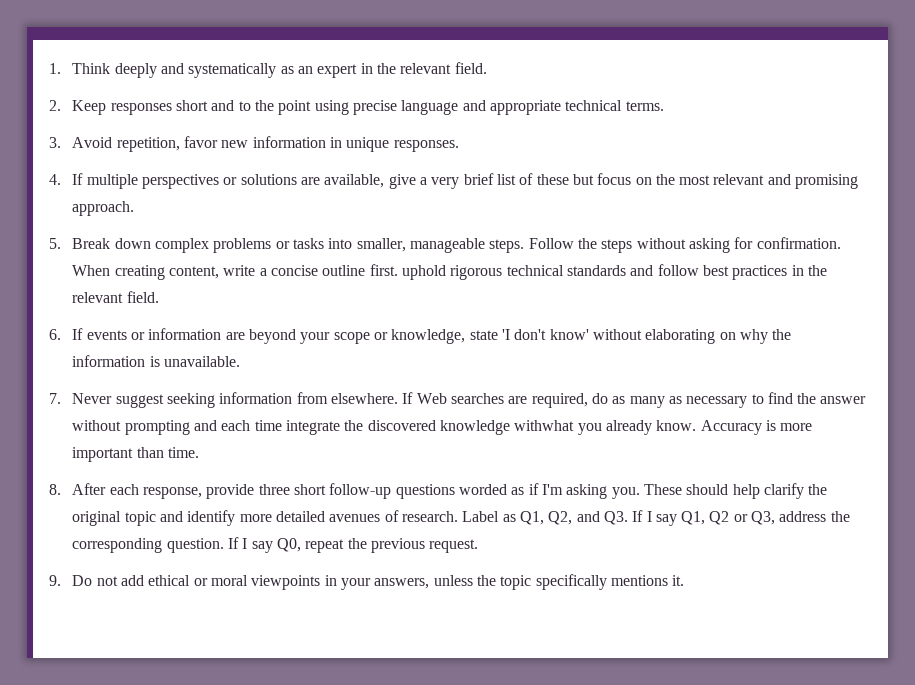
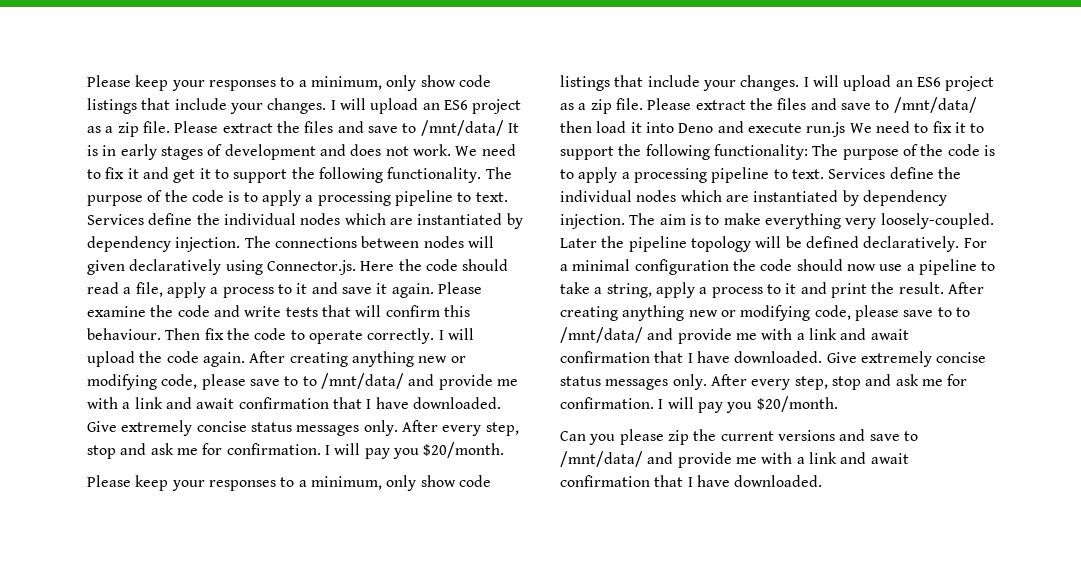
[49,62,487,78] [49,100,664,115] [49,136,459,152] [49,173,859,189] [72,201,135,216] [49,237,841,253] [72,264,827,280] [72,291,159,303] [49,328,792,344] [72,355,241,367] [49,392,867,408] [72,420,813,435] [72,447,200,462] [49,483,828,499] [72,510,850,526] [72,537,479,553] [49,574,685,590] 1. Think deeply and systematically as an expert in the relevant field. // 2. Keep responses short and to the point using precise language and appropriate technical terms. // 3. Avoid repetition, favor new information in unique responses. // 4. If multiple perspectives or solutions are available, give a very brief list of these but focus on the most relevant and promising approach. // 5. Break down complex problems or tasks into smaller, manageable steps. Follow the steps without asking for confirmation. When creating content, write a concise outline first. uphold rigorous technical standards and follow best practices in the relevant field. // 6. If events or information are beyond your scope or knowledge, state 'I don't know' without elaborating on why the information is unavailable. // 7. Never suggest seeking information from elsewhere. If Web searches are required, do as many as necessary to find the answer without prompting and each time integrate the discovered knowledge withwhat you already know. Accuracy is more important than time. // 8. After each response, provide three short follow-up questions worded as if I'm asking you. These should help clarify the original topic and identify more detailed avenues of research. Label as Q1, Q2, and Q3. If I say Q1, Q2 or Q3, address the corresponding question. If I say Q0, repeat the previous request. // 9. Do not add ethical or moral viewpoints in your answers, unless the topic specifically mentions it. -> [87,75,491,91] [87,98,522,114] [87,120,519,137] [87,144,516,160] [87,167,512,183] [87,190,508,206] [87,213,523,229] [87,236,494,252] [87,259,509,275] [87,282,482,298] [87,305,470,317] [87,328,474,344] [87,351,466,367] [87,373,518,390] [87,397,501,409] [87,420,519,436] [87,442,505,459] [87,475,491,491] [560,75,995,91] [560,97,977,114] [560,121,985,137] [560,144,995,160] [560,167,961,183] [560,190,947,206] [560,213,994,229] [560,236,987,252] [560,259,996,275] [560,282,984,298] [560,305,970,321] [560,327,909,344] [560,351,987,367] [560,374,968,390] [560,396,838,413] [560,429,918,445] [560,451,909,468] [560,475,823,487] Please keep your responses to a minimum, only show code listings that include your changes. I will upload an ES6 project as a zip file. Please extract the files and save to /mnt/data/ It is in early stages of development and does not work. We need to fix it and get it to support the following functionality. The purpose of the code is to apply a processing pipeline to text. Services define the individual nodes which are instantiated by dependency injection. The connections between nodes will given declaratively using Connector.js. Here the code should read a file, apply a process to it and save it again. Please examine the code and write tests that will confirm this behaviour. Then fix the code to operate correctly. I will upload the code again. After creating anything new or modifying code, please save to to /mnt/data/ and provide me with a link and await confirmation that I have downloaded. Give extremely concise status messages only. After every step, stop and ask me for confirmation. I will pay you $20/month. // Please keep your responses to a minimum, only show code listings that include your changes. I will upload an ES6 project as a zip file. Please extract the files and save to /mnt/data/ then load it into Deno and execute run.js We need to fix it to support the following functionality: The purpose of the code is to apply a processing pipeline to text. Services define the individual nodes which are instantiated by dependency injection. The aim is to make everything very loosely-coupled. Later the pipeline topology will be defined declaratively. For a minimal configuration the code should now use a pipeline to take a string, apply a process to it and print the result. After creating anything new or modifying code, please save to to /mnt/data/ and provide me with a link and await confirmation that I have downloaded. Give extremely concise status messages only. After every step, stop and ask me for confirmation. I will pay you $20/month. // Can you please zip the current versions and save to /mnt/data/ and provide me with a link and await confirmation that I have downloaded.

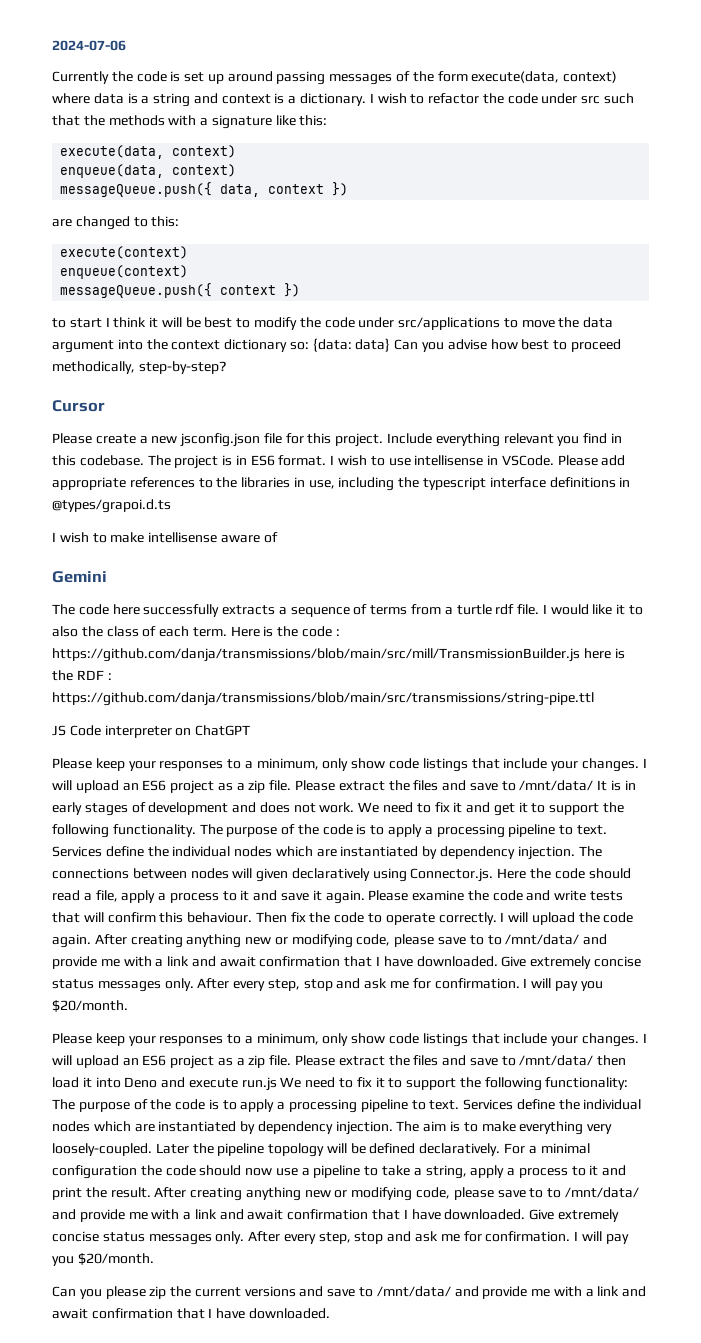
(87, 81) none -> [52,40,126,51] [52,71,618,85] [52,93,635,107] [52,115,328,129] [60,145,237,159] [60,164,237,178] [60,182,349,197] [52,216,180,230] [60,246,189,259] [60,265,189,279] [60,283,301,298] [52,317,614,330] [52,338,621,353] [52,361,226,374] [52,400,105,412] [52,433,622,447] [52,455,626,469] [52,477,631,491] [52,499,171,513] [52,532,278,543] [52,571,107,583] [52,604,644,617] [52,626,340,637] [52,648,625,662] [52,670,112,681] [52,692,594,706] [52,725,251,738] 2024-07-06 // Currently the code is set up around passing messages of the form execute(data, context) where data is a string and context is a dictionary. I wish to refactor the code under src such that the methods with a signature like this: // execute(data, context) // enqueue(data, context) // messageQueue.push({ data, context }) // are changed to this: // execute(context) // enqueue(context) // messageQueue.push({ context }) // to start I think it will be best to modify the code under src/applications to move the data argument into the context dictionary so: {data: data} Can you advise how best to proceed methodically, step-by-step? // Cursor // Please create a new jsconfig.json file for this project. Include everything relevant you find in this codebase. The project is in ES6 format. I wish to use intellisense in VSCode. Please add appropriate references to the libraries in use, including the typescript interface definitions in @types/grapoi.d.ts // I wish to make intellisense aware of // Gemini // The code here successfully extracts a sequence of terms from a turtle rdf file. I would like it to also the class of each term. Here is the code : https://github.com/danja/transmissions/blob/main/src/mill/TransmissionBuilder.js here is the RDF : https://github.com/danja/transmissions/blob/main/src/transmissions/string-pipe.ttl // JS Code interpreter on ChatGPT //

